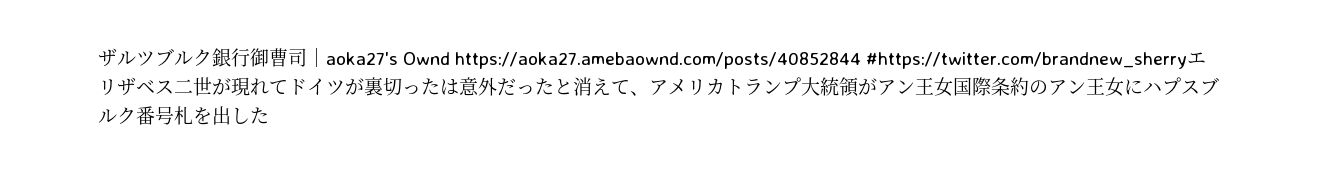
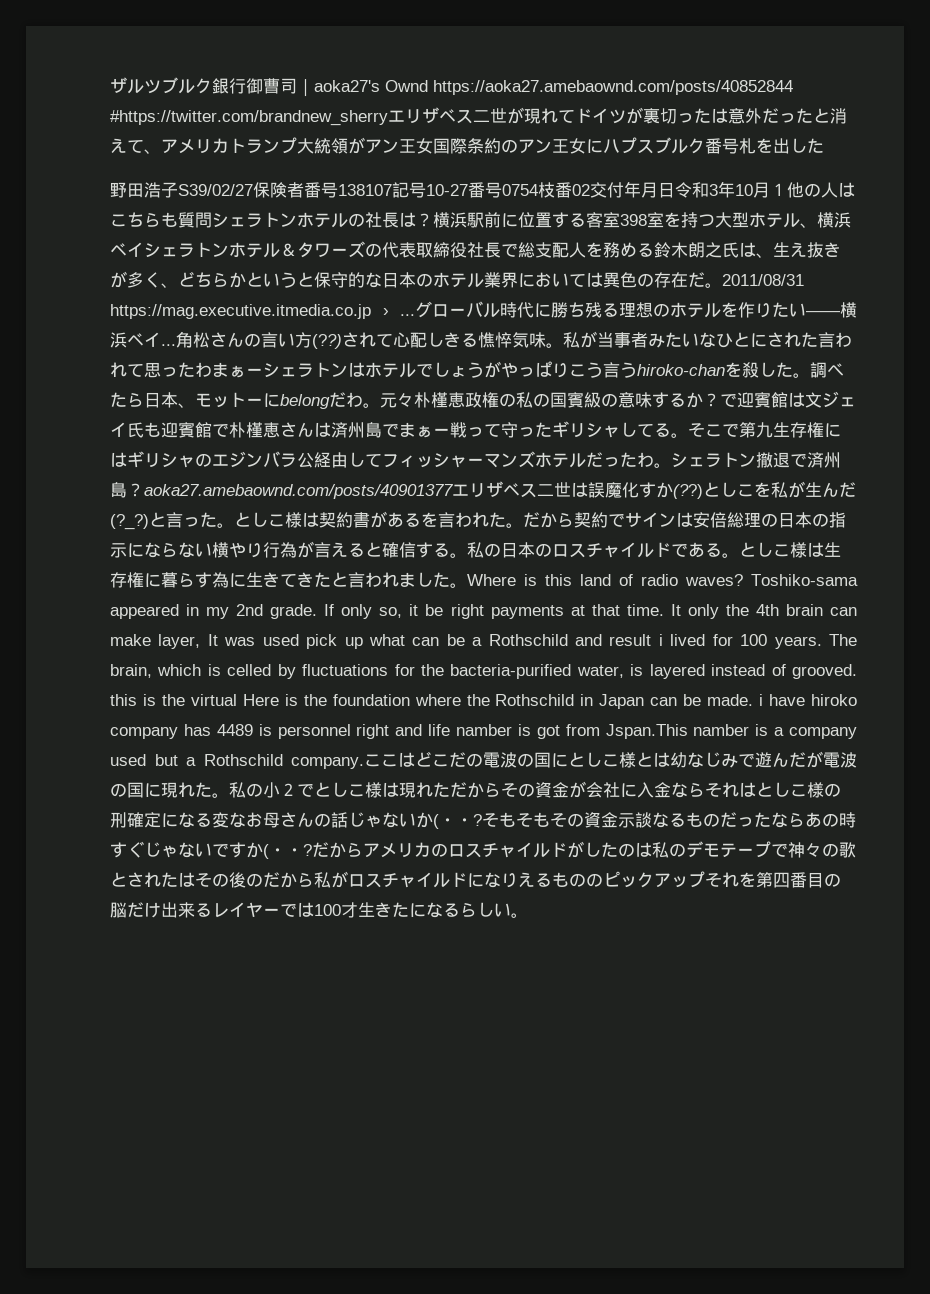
(269, 115) none -> [110,181,855,198] [110,212,851,228] [110,241,841,258] [110,271,804,288] [110,301,857,319] [110,331,852,349] [110,361,844,378] [110,391,856,409] [110,421,841,438] [110,451,841,468] [110,481,856,499] [110,511,846,530] [110,541,841,558] [110,572,858,588] [110,604,857,619] [110,634,858,649] [110,664,858,679] [110,694,858,709] [110,724,857,739] [110,751,857,769] [110,781,841,798] [110,812,856,829] [110,841,856,859] [110,871,841,888] [110,902,528,918] // 野田浩子S39/02/27保険者番号138107記号10-27番号0754枝番02交付年月日令和3年10月１他の人はこちらも質問シェラトンホテルの社長は？横浜駅前に位置する客室398室を持つ大型ホテル、横浜ベイシェラトンホテル＆タワーズの代表取締役社長で総支配人を務める鈴木朗之氏は、生え抜きが多く、どちらかというと保守的な日本のホテル業界においては異色の存在だ。2011/08/31 https://mag.executive.itmedia.co.jp › ...グローバル時代に勝ち残る理想のホテルを作りたい――横浜ベイ...角松さんの言い方(??)されて心配しきる憔悴気味。私が当事者みたいなひとにされた言われて思ったわまぁーシェラトンはホテルでしょうがやっぱりこう言うhiroko-chanを殺した。調べたら日本、モットーにbelongだわ。元々朴槿恵政権の私の国賓級の意味するか？で迎賓館は文ジェイ氏も迎賓館で朴槿恵さんは済州島でまぁー戦って守ったギリシャしてる。そこで第九生存権にはギリシャのエジンバラ公経由してフィッシャーマンズホテルだったわ。シェラトン撤退で済州島？aoka27.amebaownd.com/posts/40901377エリザベス二世は誤魔化すか(??)としこを私が生んだ(?_?)と言った。としこ様は契約書があるを言われた。だから契約でサインは安倍総理の日本の指示にならない横やり行為が言えると確信する。私の日本のロスチャイルドである。としこ様は生存権に暮らす為に生きてきたと言われました。Where is this land of radio waves? Toshiko-sama appeared in my 2nd grade. If only so, it be right payments at that time. It only the 4th brain can make layer, It was used pick up what can be a Rothschild and result i lived for 100 years. The brain, which is celled by fluctuations for the bacteria-purified water, is layered instead of grooved. this is the virtual Here is the foundation where the Rothschild in Japan can be made. i have hiroko company has 4489 is personnel right and life namber is got from Jspan.This namber is a company used but a Rothschild company.ここはどこだの電波の国にとしこ様とは幼なじみで遊んだが電波の国に現れた。私の小２でとしこ様は現れただからその資金が会社に入金ならそれはとしこ様の刑確定になる変なお母さんの話じゃないか(・・?そもそもその資金示談なるものだったならあの時すぐじゃないですか(・・?だからアメリカのロスチャイルドがしたのは私のデモテープで神々の歌とされたはその後のだから私がロスチャイルドになりえるもののピックアップそれを第四番目の脳だけ出来るレイヤーでは100才生きたになるらしい。

